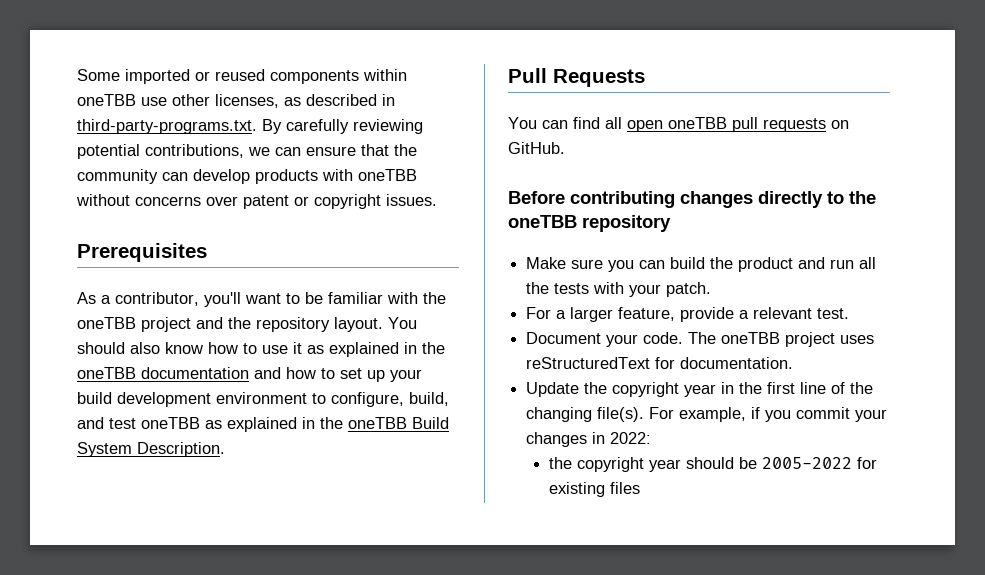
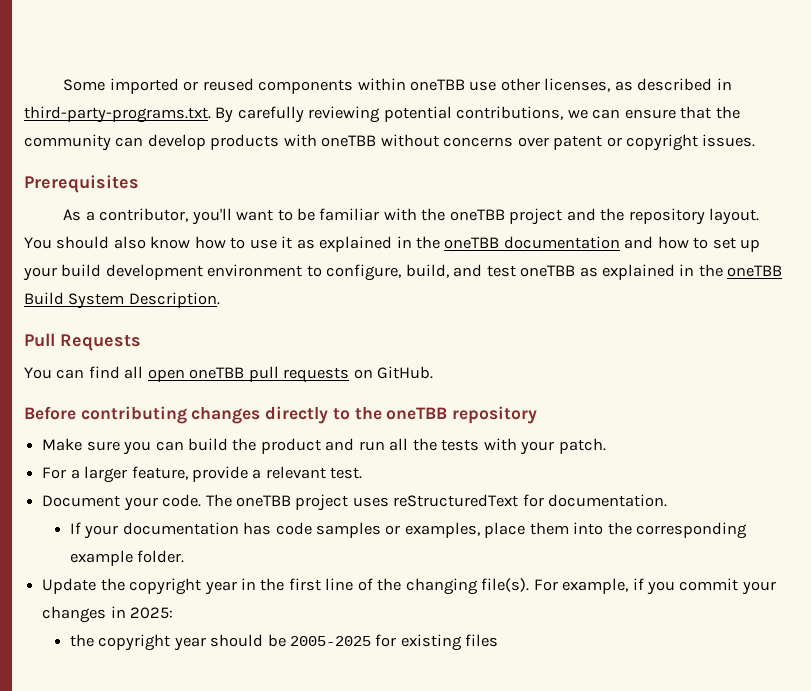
(794, 363) none -> [69,522,748,539] [69,550,185,566] // If your documentation has code samples or examples, place them into the corresponding example folder.
[610,432,652,444] 2022: -> [130,607,174,619] 2025:
[762,457,853,469] 2005-2022 -> [289,636,371,646] 2005-2025

